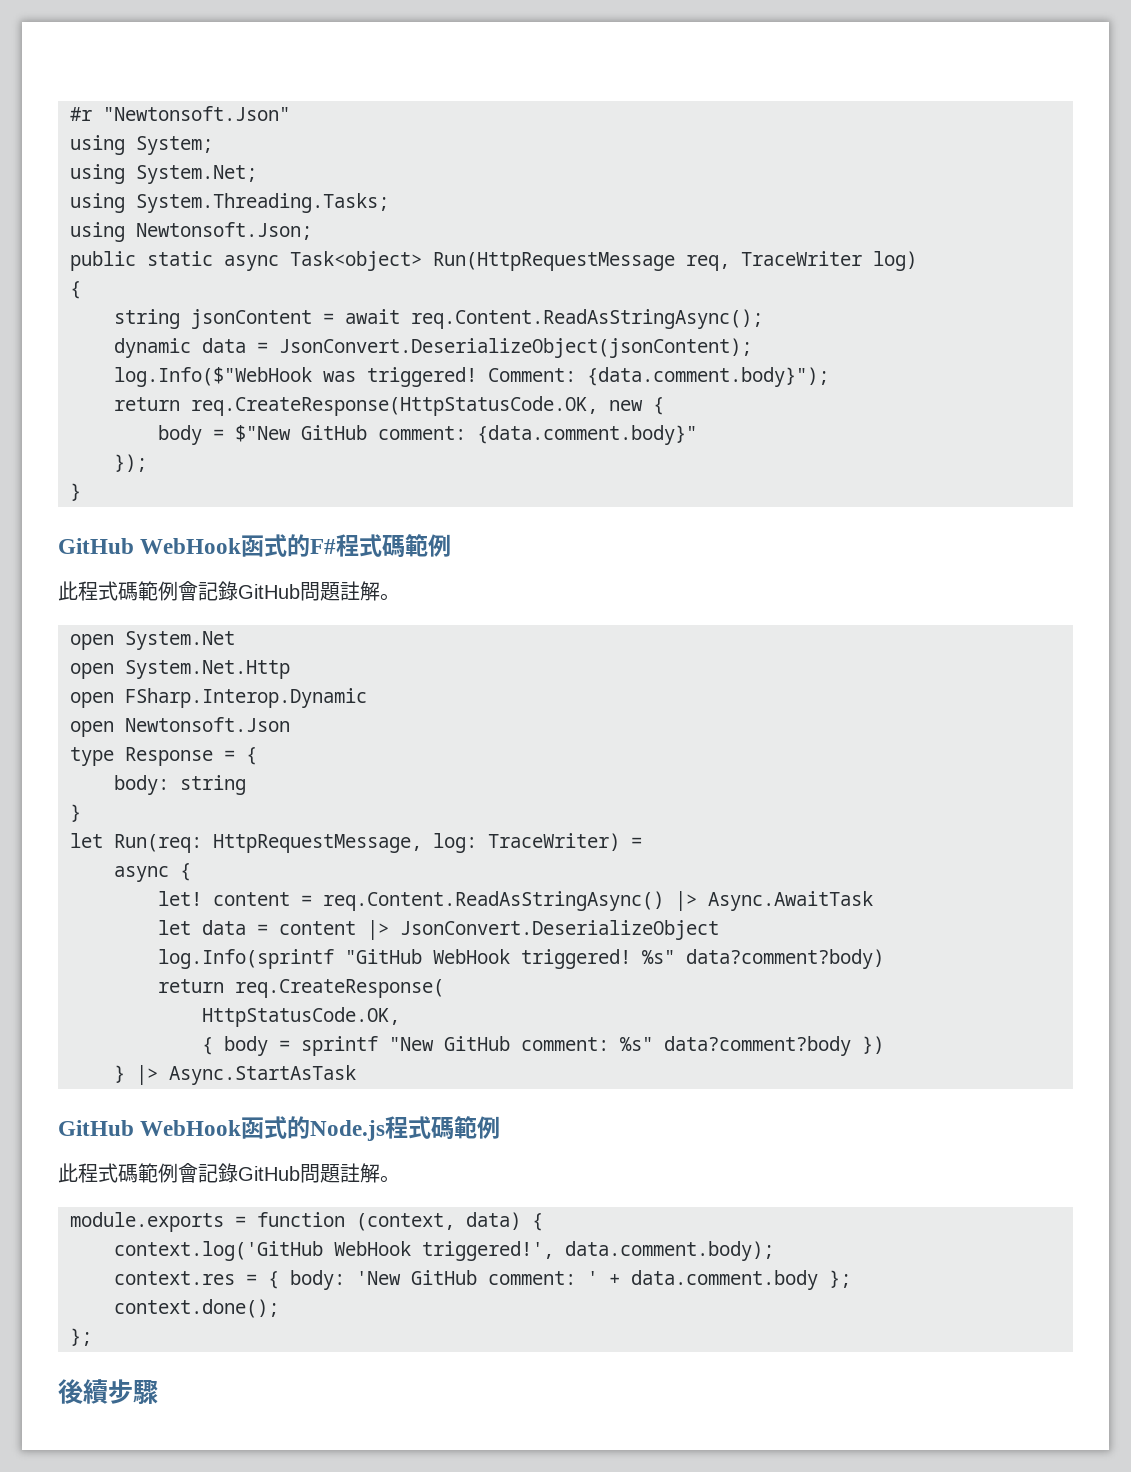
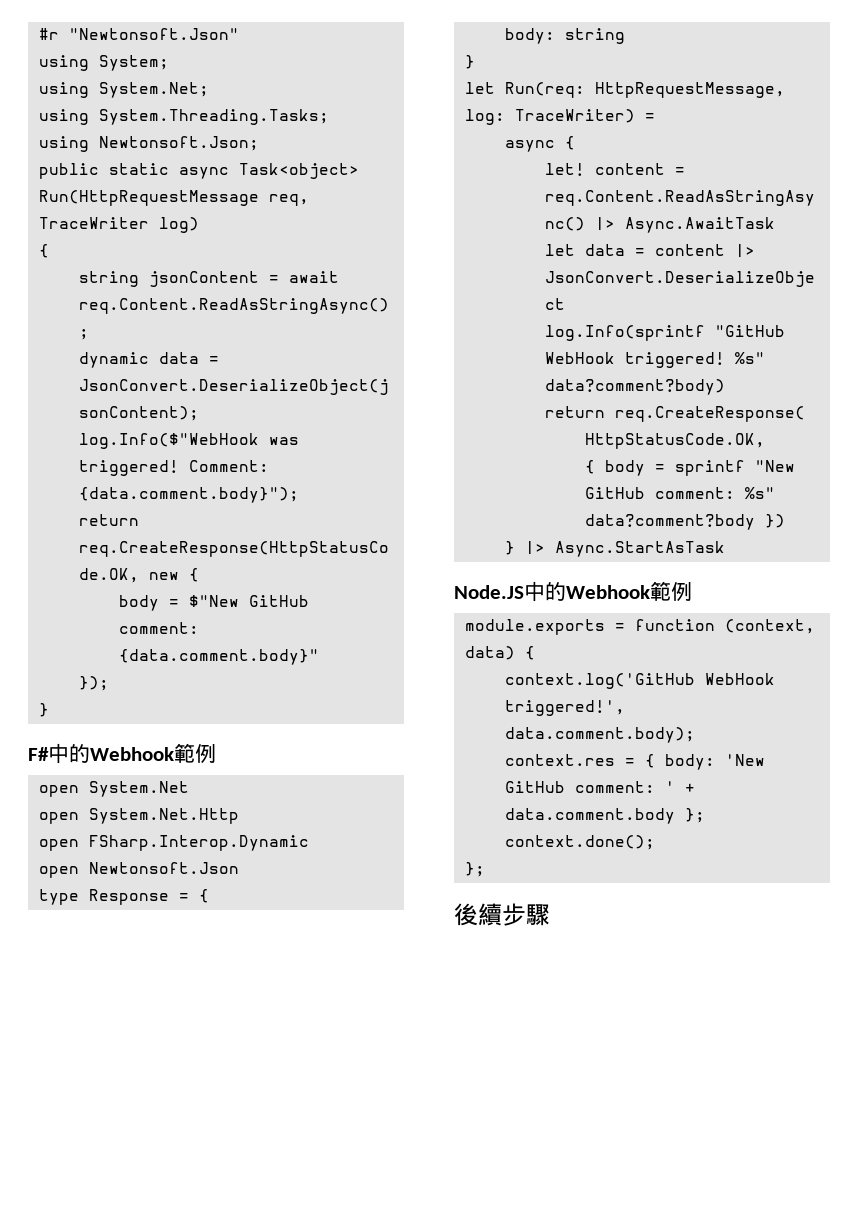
[58,534,452,558] [58,581,400,601] GitHub WebHook函式的F#程式碼範例 // 此程式碼範例會記錄GitHub問題註解。 -> [28,743,216,764] F#中的Webhook範例
[58,1116,501,1141] [58,1163,400,1183] GitHub WebHook函式的Node.js程式碼範例 // 此程式碼範例會記錄GitHub問題註解。 -> [454,581,692,602] Node.JS中的Webhook範例

